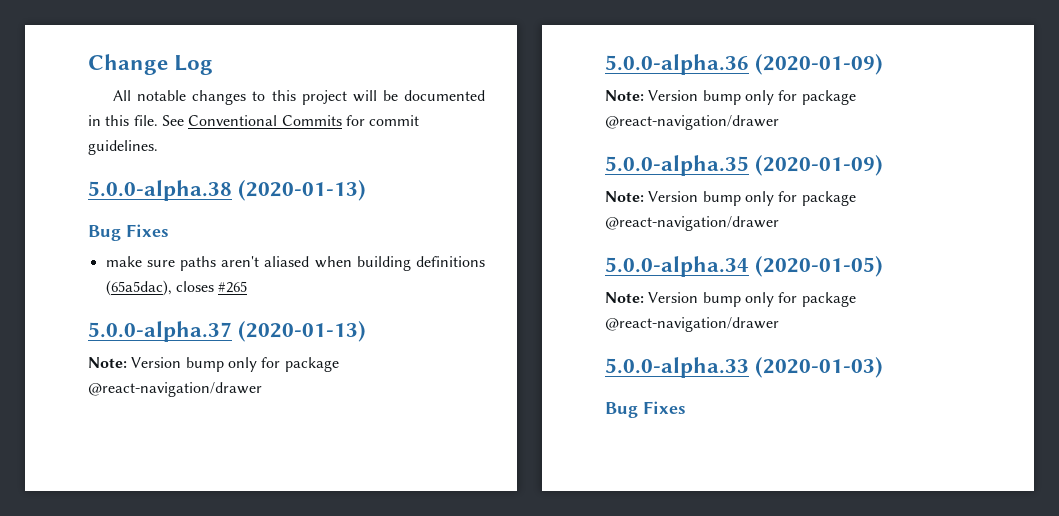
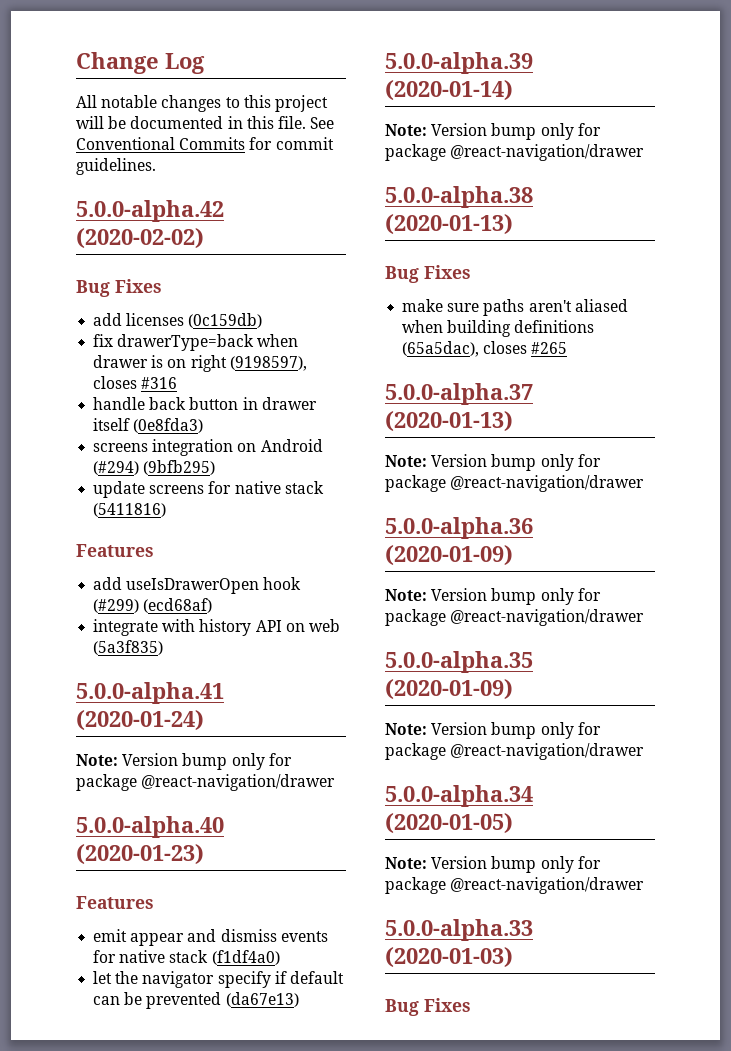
(158, 147) none -> [76,200,224,222] [76,228,204,249] [76,279,162,297] [93,313,263,328] [93,334,299,351] [93,355,307,372] [93,376,178,389] [93,397,317,410] [93,418,204,433] [93,439,323,456] [93,460,216,475] [93,481,324,498] [93,503,167,517] [76,544,154,557] [93,577,302,594] [93,598,213,613] [93,619,340,636] [93,640,164,655] [76,682,224,704] [76,710,204,731] [76,753,292,770] [76,774,336,791] [76,816,224,838] [76,844,204,865] [76,896,154,909] [93,929,328,946] [93,950,280,965] [93,971,344,988] [93,992,299,1009] [385,52,533,74] [385,80,513,101] [385,123,601,140] [385,144,645,161] // 5.0.0-alpha.42 (2020-02-02) // Bug Fixes // add licenses (0c159db) // fix drawerType=back when drawer is on right (9198597), closes #316 // handle back button in drawer itself (0e8fda3) // screens integration on Android (#294) (9bfb295) // update screens for native stack (5411816) // Features // add useIsDrawerOpen hook (#299) (ecd68af) // integrate with history API on web (5a3f835) // 5.0.0-alpha.41 (2020-01-24) // Note: Version bump only for package @react-navigation/drawer // 5.0.0-alpha.40 (2020-01-23) // Features // emit appear and dismiss events for native stack (f1df4a0) // let the navigator specify if default can be prevented (da67e13) // 5.0.0-alpha.39 (2020-01-14) // Note: Version bump only for package @react-navigation/drawer

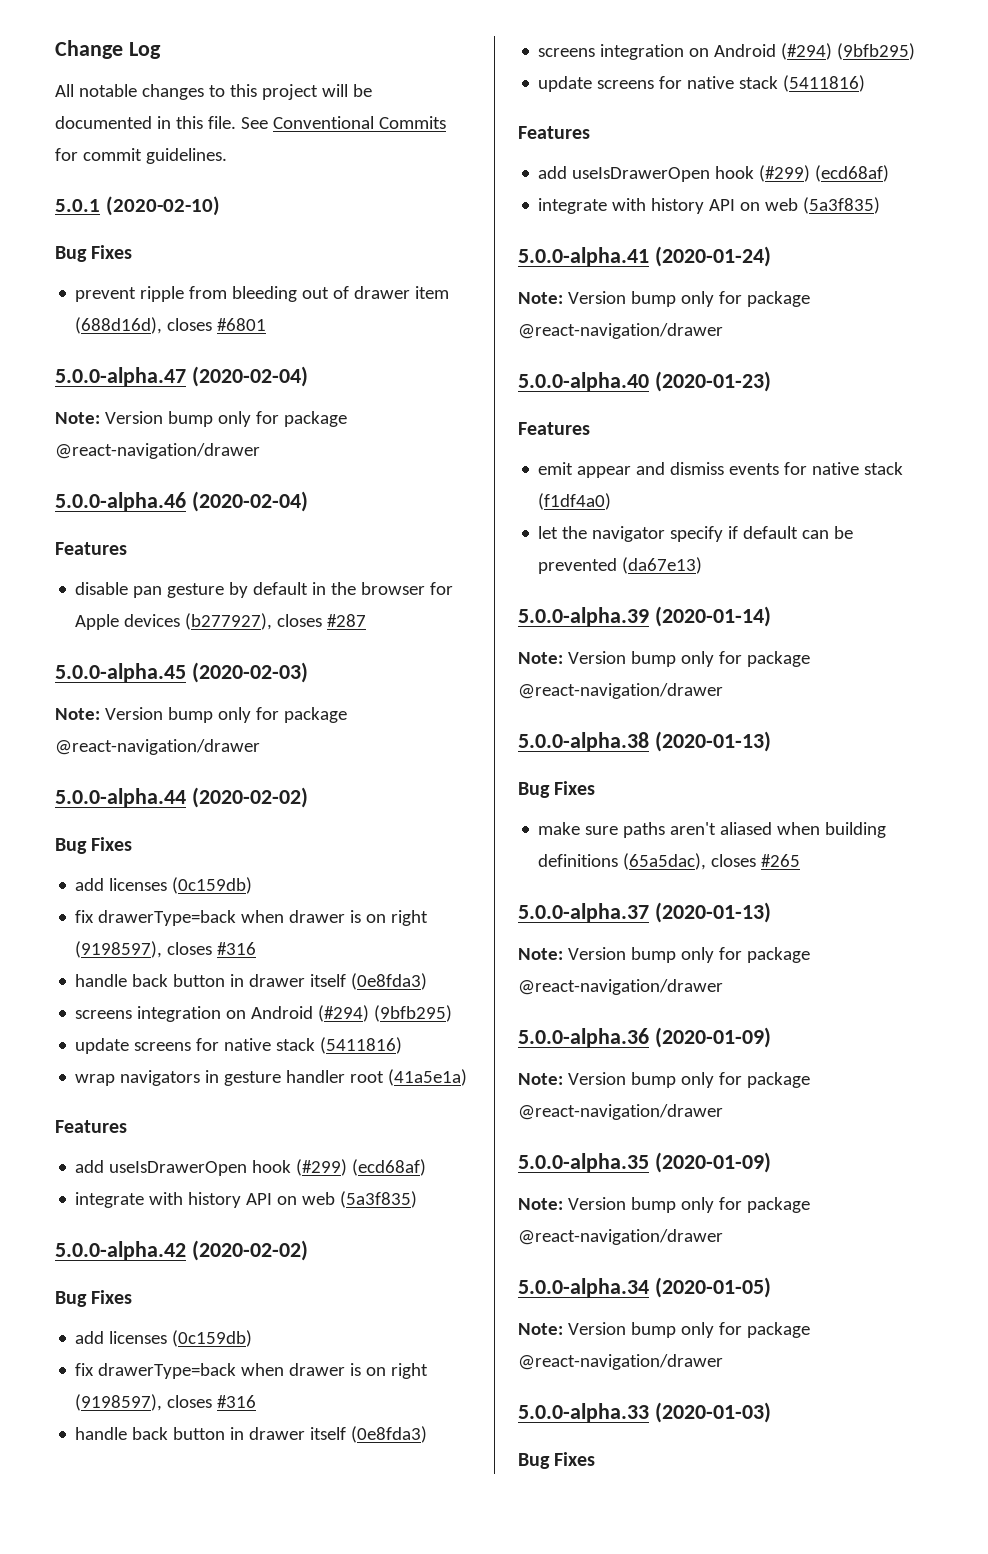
(156, 166) none -> [55,196,220,216] [55,245,133,262] [75,286,450,302] [75,317,267,334] [55,366,308,387] [55,411,347,427] [55,443,260,459] [55,491,308,512] [55,542,127,555] [75,582,454,598] [75,613,367,630] [55,662,308,683] [55,707,347,723] [55,739,260,755] [55,787,308,808] [55,837,133,854] [75,877,253,894] [75,910,429,926] [75,941,257,958] [75,973,428,990] [75,1005,453,1022] [75,1037,403,1054] [75,1069,468,1086] [55,1120,127,1133] [75,1159,427,1176] [75,1191,418,1208] // 5.0.1 (2020-02-10) // Bug Fixes // prevent ripple from bleeding out of drawer item (688d16d), closes #6801 // 5.0.0-alpha.47 (2020-02-04) // Note: Version bump only for package @react-navigation/drawer // 5.0.0-alpha.46 (2020-02-04) // Features // disable pan gesture by default in the browser for Apple devices (b277927), closes #287 // 5.0.0-alpha.45 (2020-02-03) // Note: Version bump only for package @react-navigation/drawer // 5.0.0-alpha.44 (2020-02-02) // Bug Fixes // add licenses (0c159db) // fix drawerType=back when drawer is on right (9198597), closes #316 // handle back button in drawer itself (0e8fda3) // screens integration on Android (#294) (9bfb295) // update screens for native stack (5411816) // wrap navigators in gesture handler root (41a5e1a) // Features // add useIsDrawerOpen hook (#299) (ecd68af) // integrate with history API on web (5a3f835)

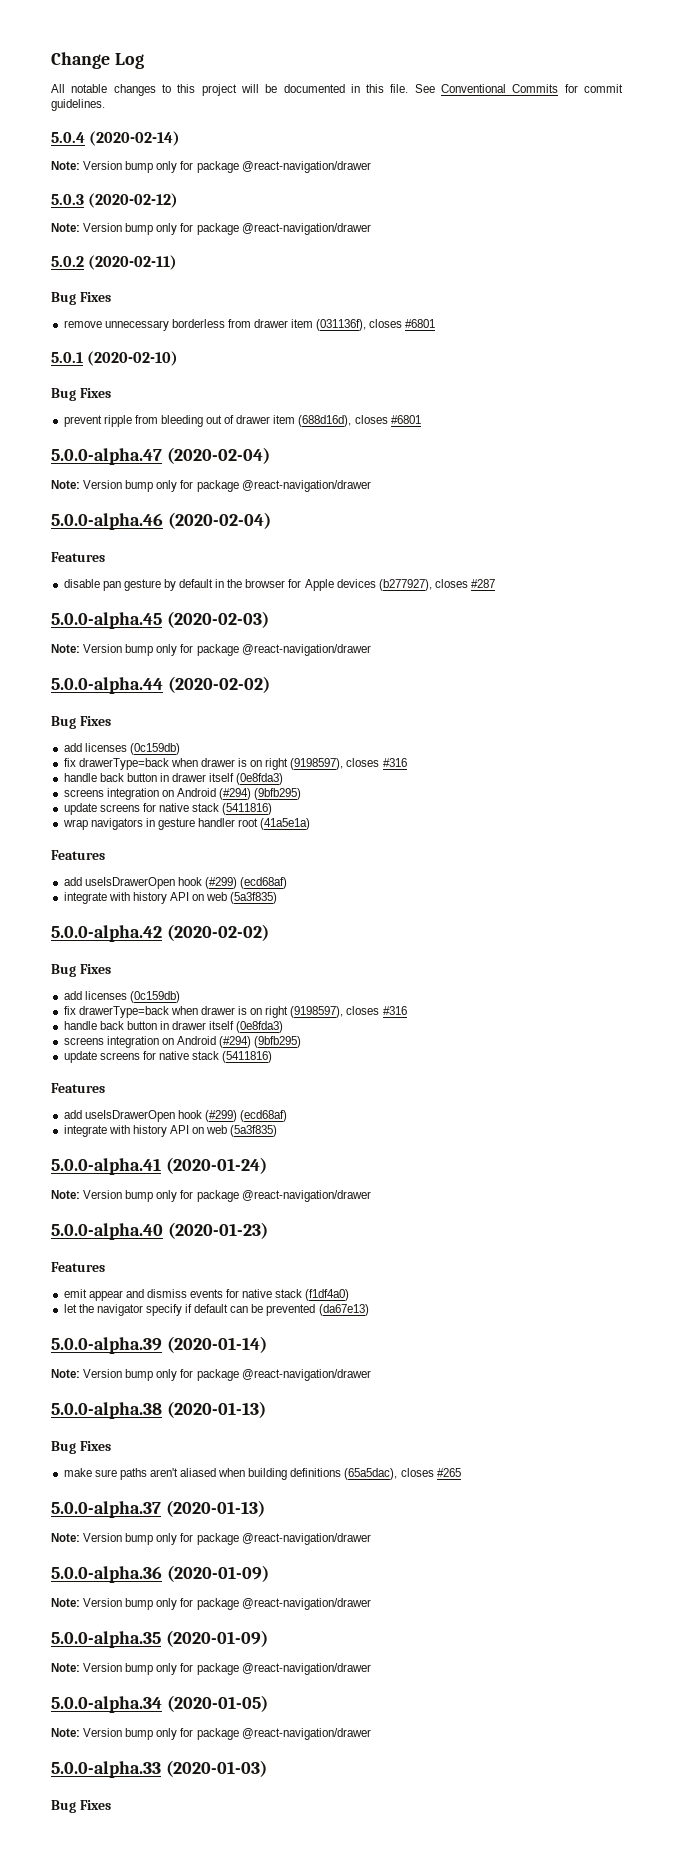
(227, 156) none -> [51,131,181,146] [51,161,371,173] [51,193,179,208] [51,223,371,235] [51,255,178,270] [51,292,111,305] [63,319,436,331] // 5.0.4 (2020-02-14) // Note: Version bump only for package @react-navigation/drawer // 5.0.3 (2020-02-12) // Note: Version bump only for package @react-navigation/drawer // 5.0.2 (2020-02-11) // Bug Fixes // remove unnecessary borderless from drawer item (031136f), closes #6801

